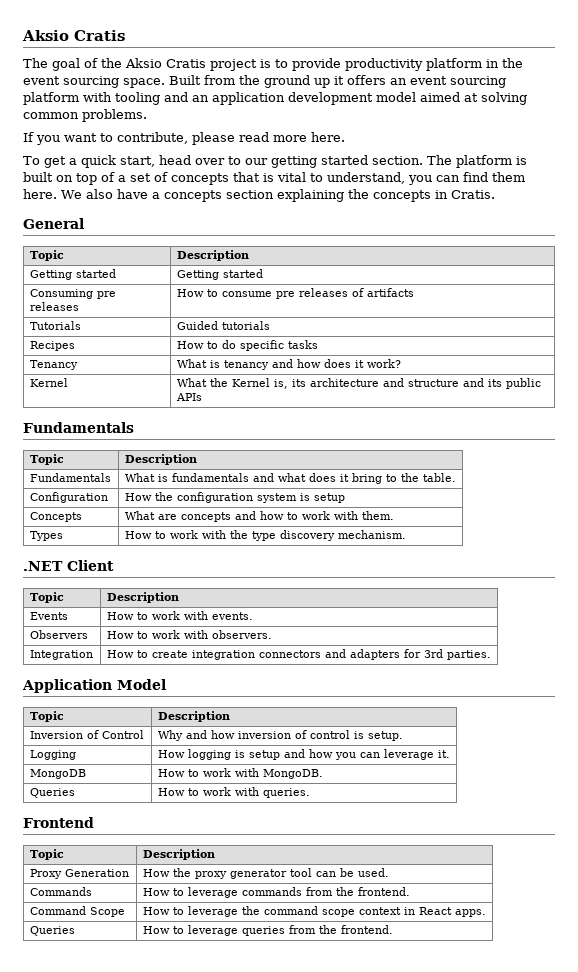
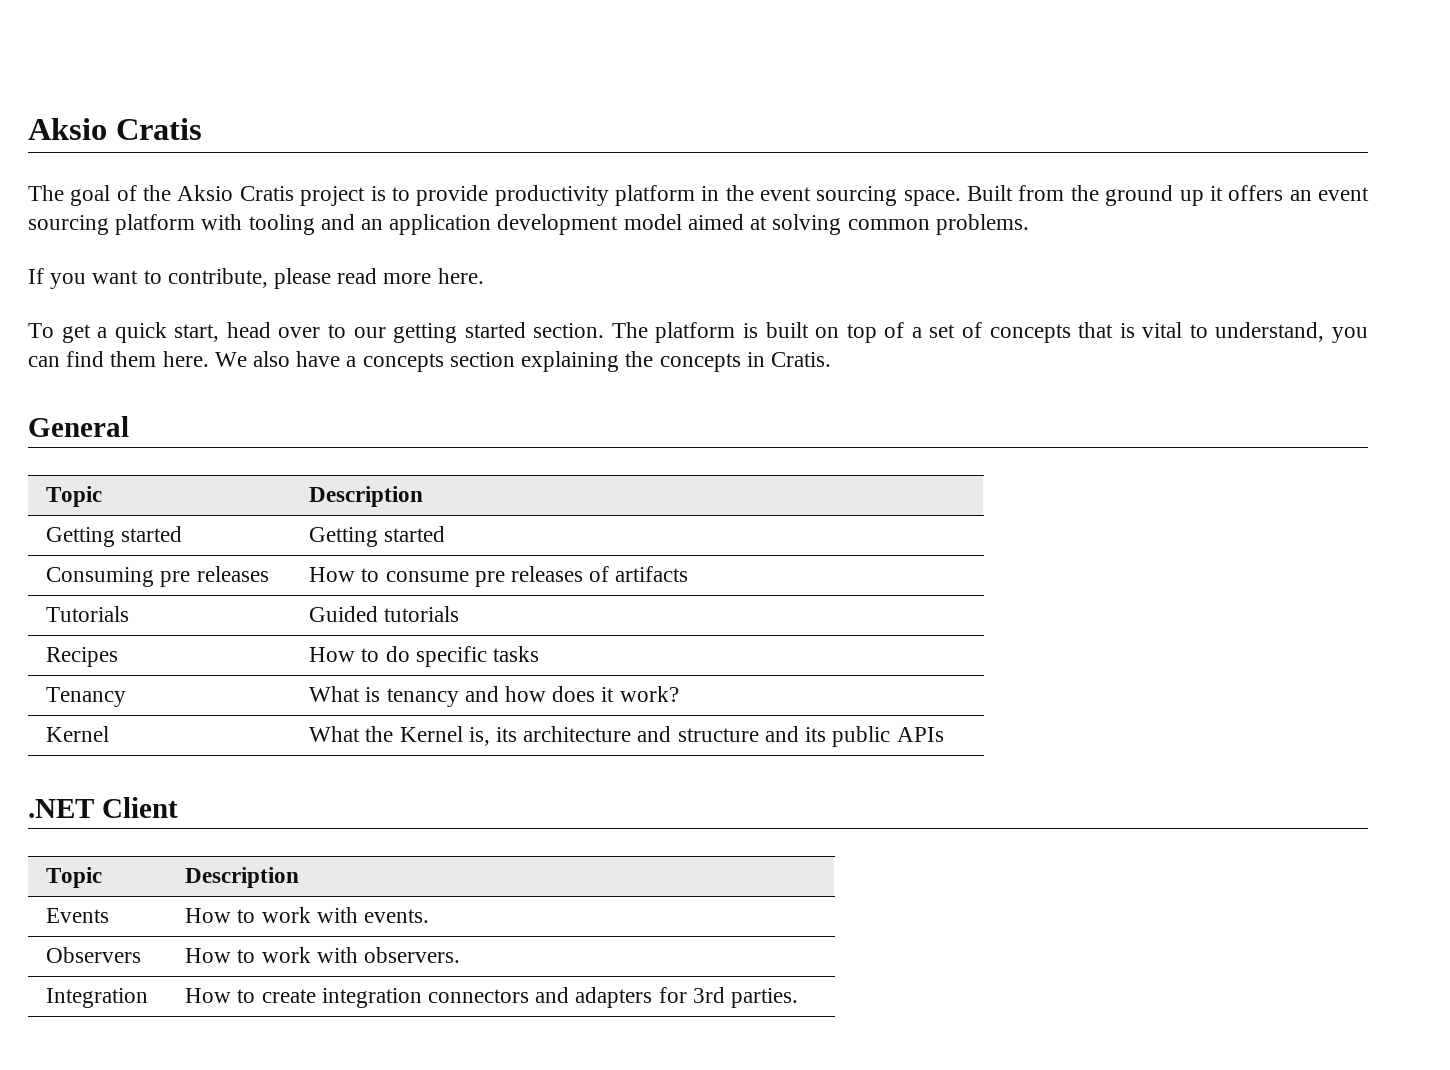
[23,422,134,433] [29,454,64,465] [124,454,197,465] [29,473,111,482] [124,473,456,484] [29,492,108,503] [124,492,345,503] [29,512,82,522] [124,511,394,522] [29,531,63,541] [124,530,406,541] // Fundamentals // Topic | Description // Fundamentals | What is fundamentals and what does it bring to the table. // Configuration | How the configuration system is setup // Concepts | What are concepts and how to work with them. // Types | How to work with the type discovery mechanism. -> (944, 734) none
[22,679,166,693] [29,711,64,722] [157,711,230,722] [29,730,144,739] [157,730,403,741] [29,750,76,760] [157,749,450,760] [29,769,86,779] [157,768,323,779] [29,788,75,798] [157,787,310,798] [23,817,94,828] [29,849,64,860] [142,849,215,860] [29,869,129,879] [142,868,389,879] [29,887,92,896] [142,887,410,898] [29,906,125,917] [142,906,486,917] [29,926,75,936] [142,925,393,936] // Application Model // Topic | Description // Inversion of Control | Why and how inversion of control is setup. // Logging | How logging is setup and how you can leverage it. // MongoDB | How to work with MongoDB. // Queries | How to work with queries. // Frontend // Topic | Description // Proxy Generation | How the proxy generator tool can be used. // Commands | How to leverage commands from the frontend. // Command Scope | How to leverage the command scope context in React apps. // Queries | How to leverage queries from the frontend. -> (799, 998) none

